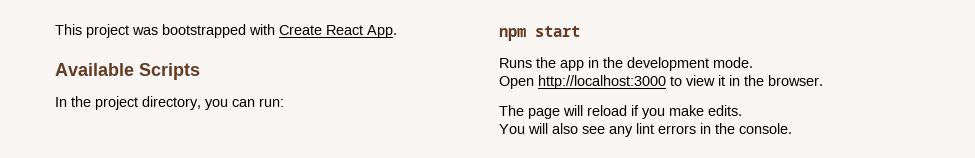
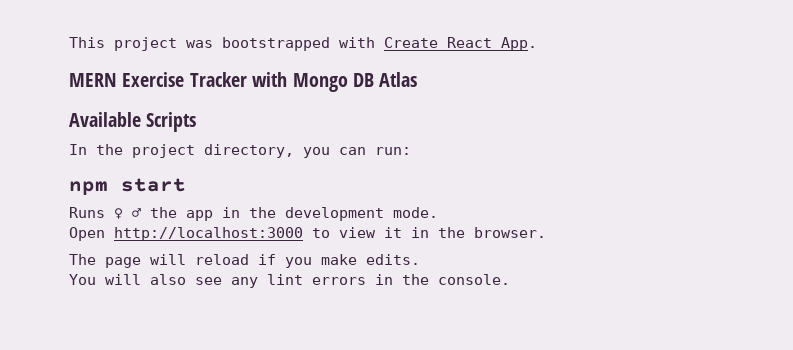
(397, 31) none -> [69,72,418,92] // MERN Exercise Tracker with Mongo DB Atlas
(532, 63) none -> [114,208,141,219] ♀ ♂

